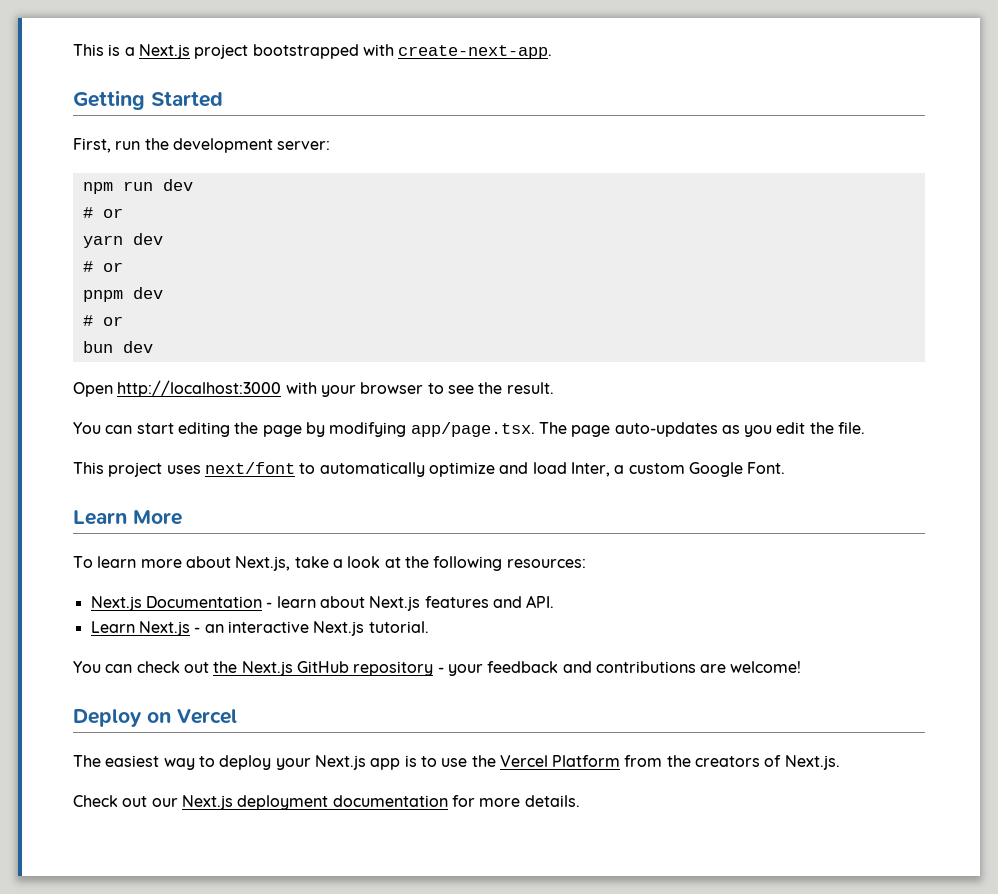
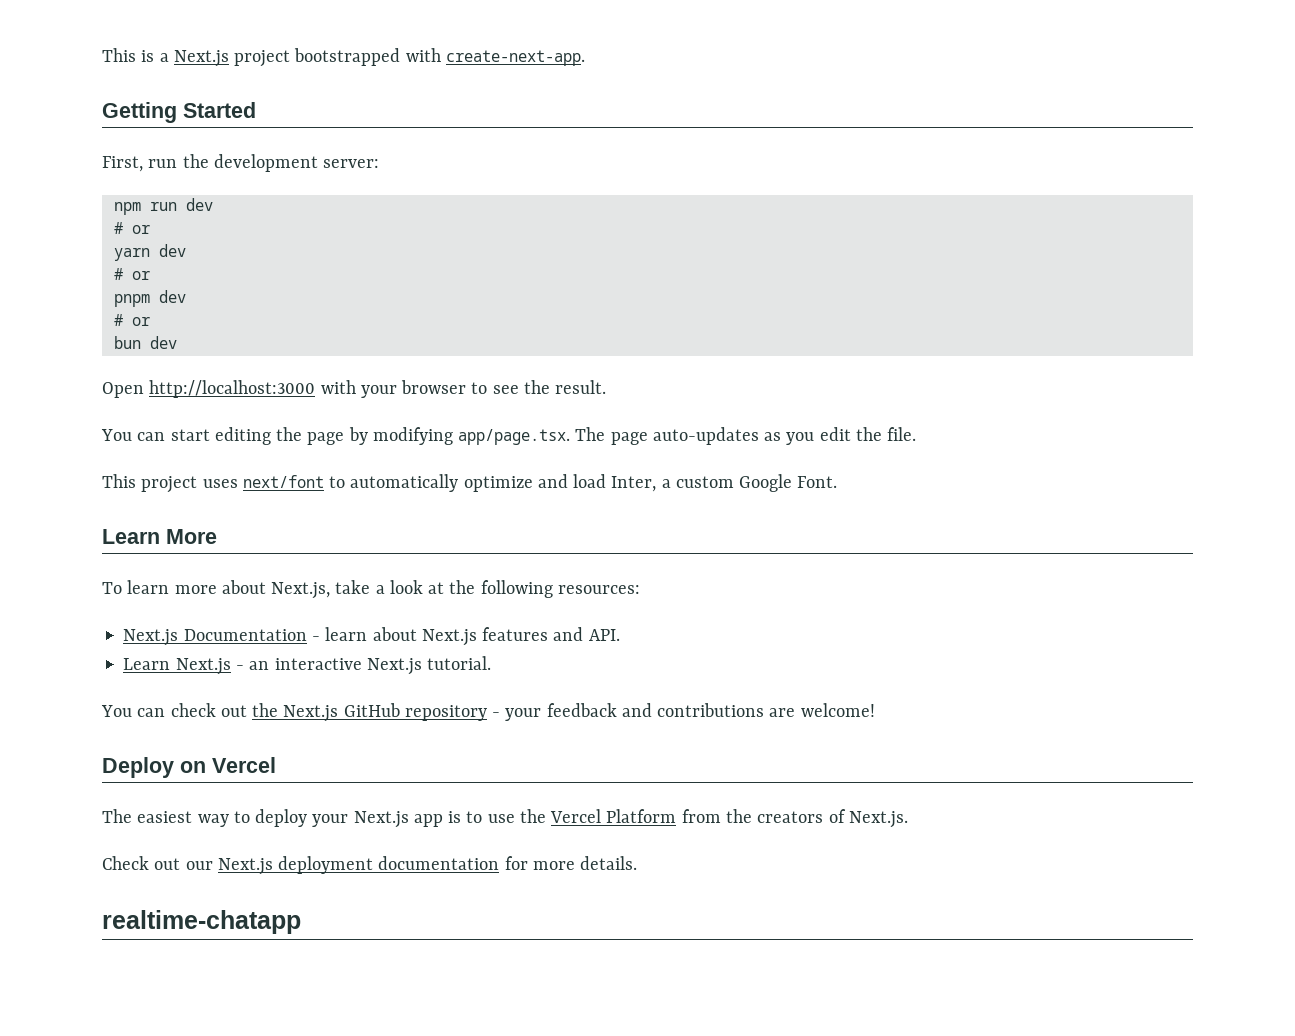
(580, 801) none -> [102,910,301,934] // realtime-chatapp

